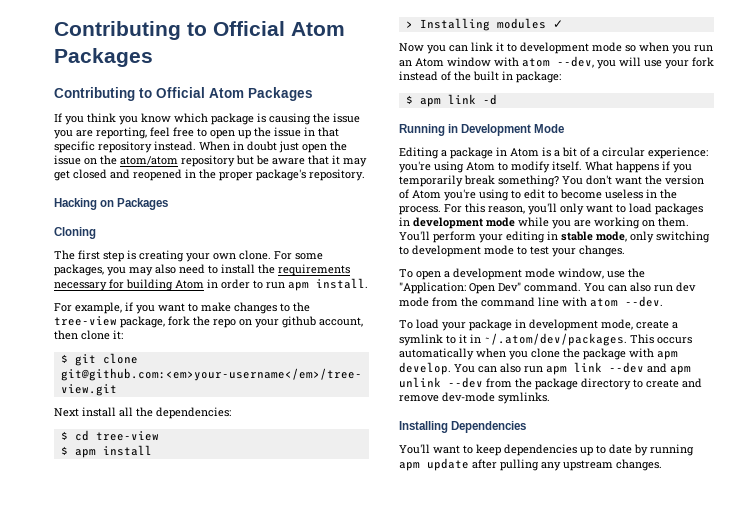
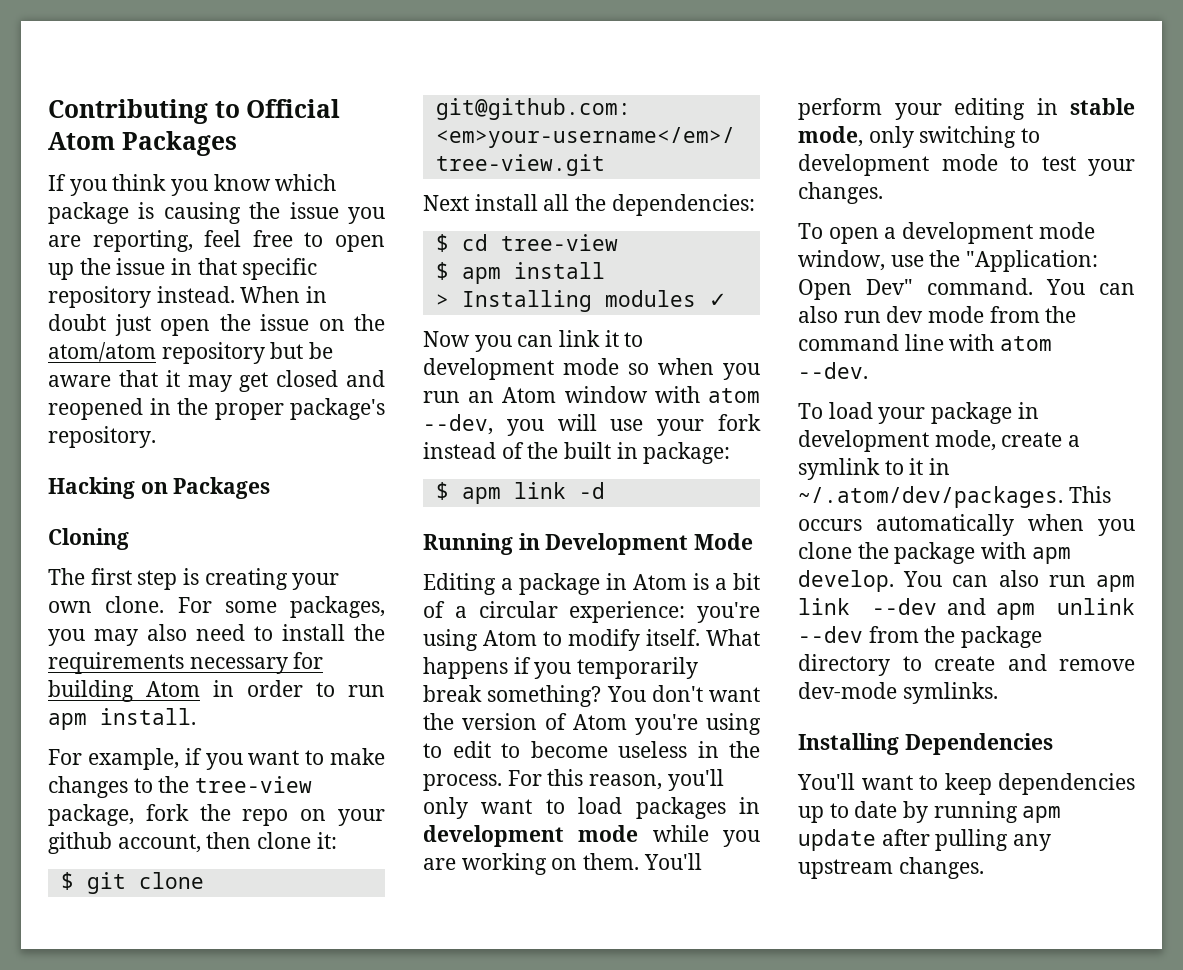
[54,21,345,40] [54,48,153,67] [54,87,313,101] Contributing to Official Atom Packages // Contributing to Official Atom Packages -> [48,99,341,124] [48,131,237,156] Contributing to Official Atom Packages

